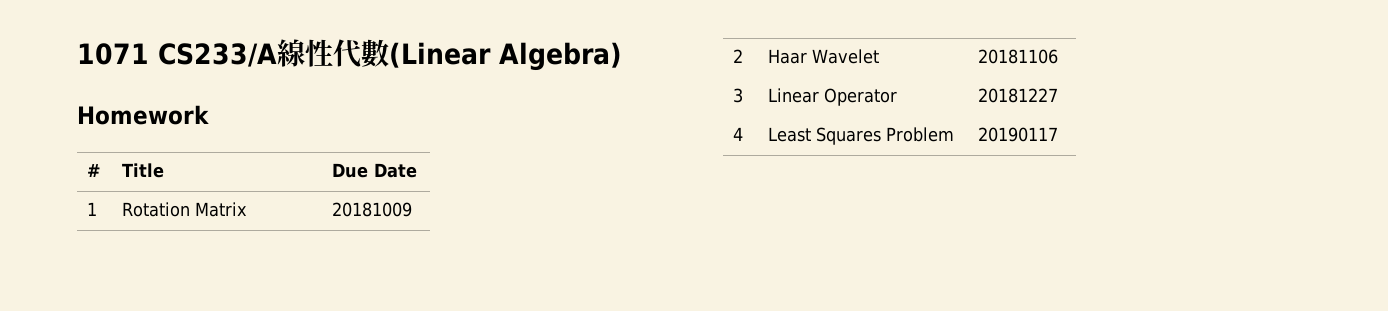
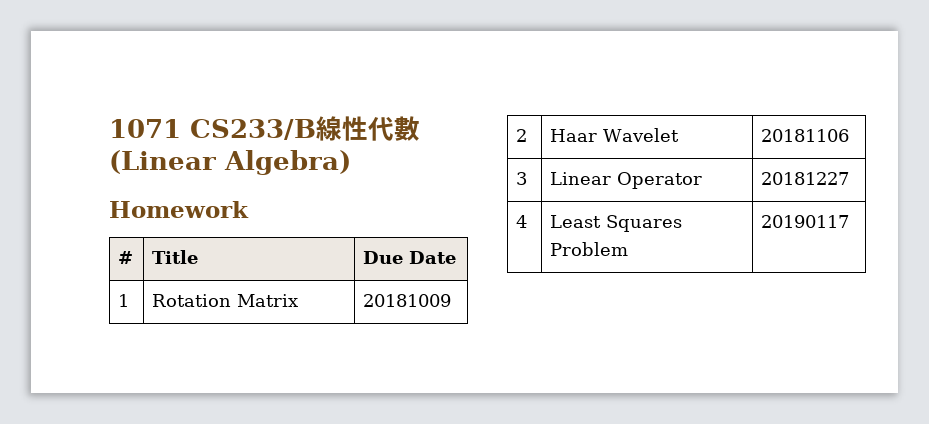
[158,43,277,67] CS233/A -> [190,119,316,140] CS233/B

